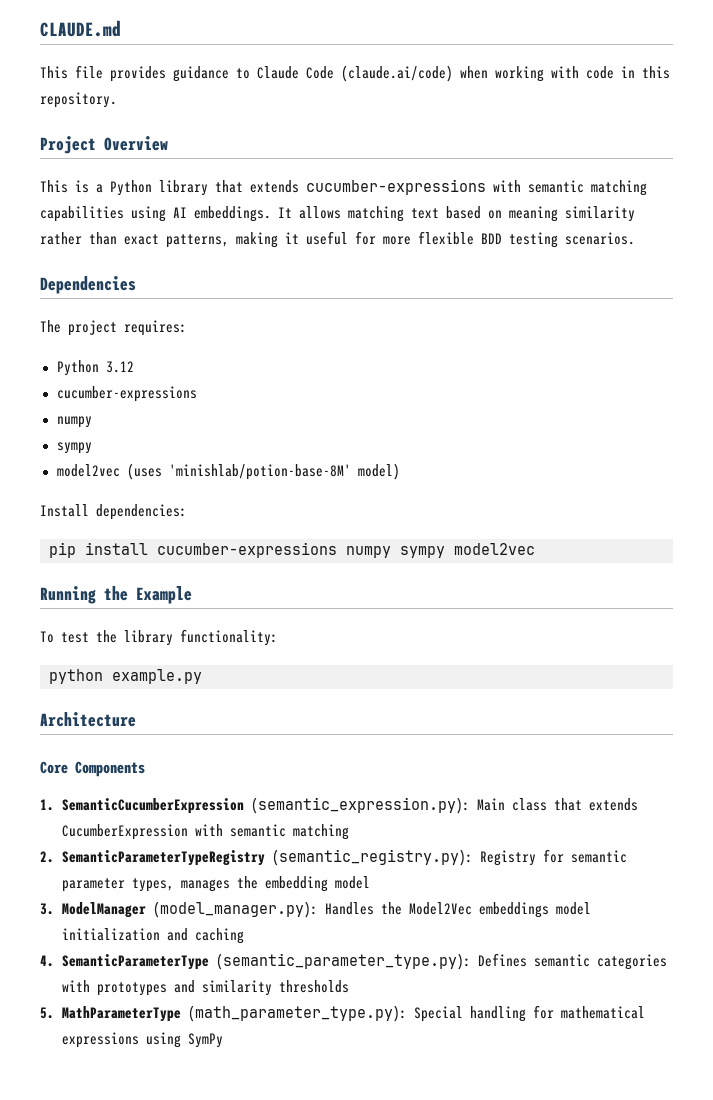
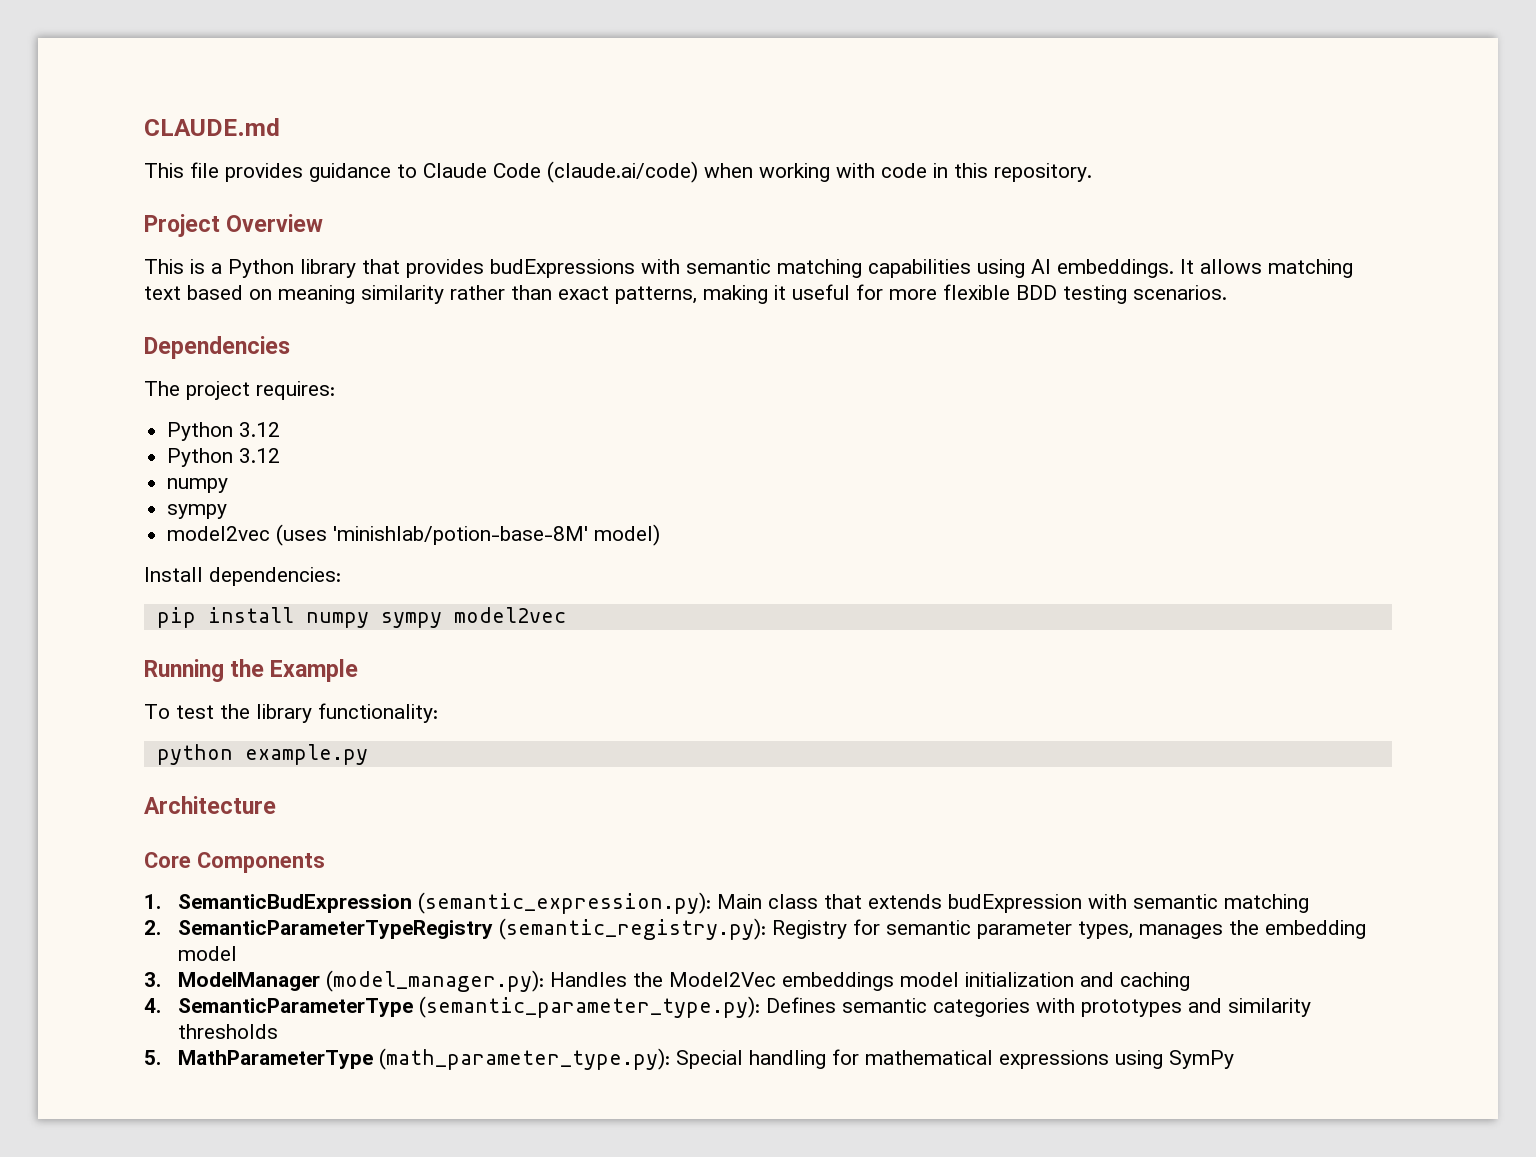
[250,179,486,195] extends cucumber-expressions -> [406,259,635,278] provides budExpressions
[56,386,197,402] cucumber-expressions -> [167,448,281,467] Python 3.12
[157,542,337,558] cucumber-expressions -> (294, 615) none
[61,798,244,814] SemanticCucumberExpression -> [177,894,412,913] SemanticBudExpression
[61,824,188,840] CucumberExpression -> [947,894,1082,913] budExpression

